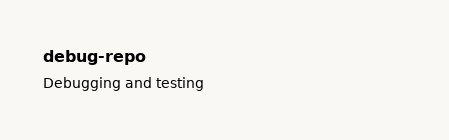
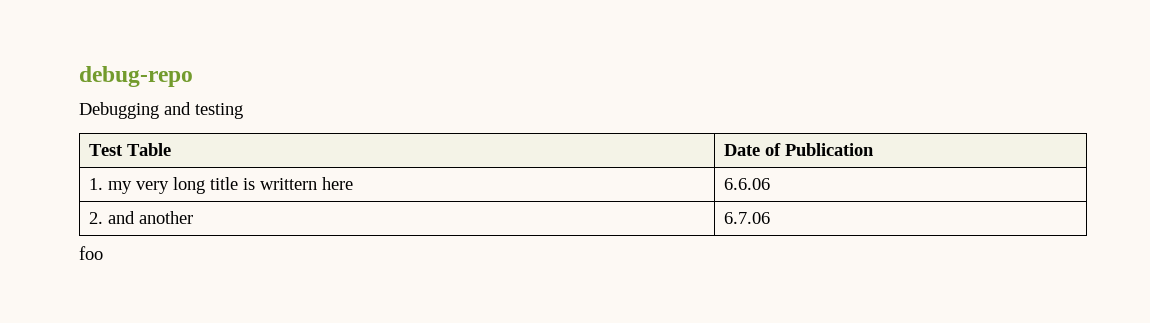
(204, 84) none -> [88,143,171,156] [723,143,874,156] [88,177,353,194] [723,178,770,190] [88,211,193,224] [723,212,770,224] [79,246,103,260] // Test Table | Date of Publication // 1. my very long title is writtern here | 6.6.06 // 2. and another | 6.7.06 // foo

